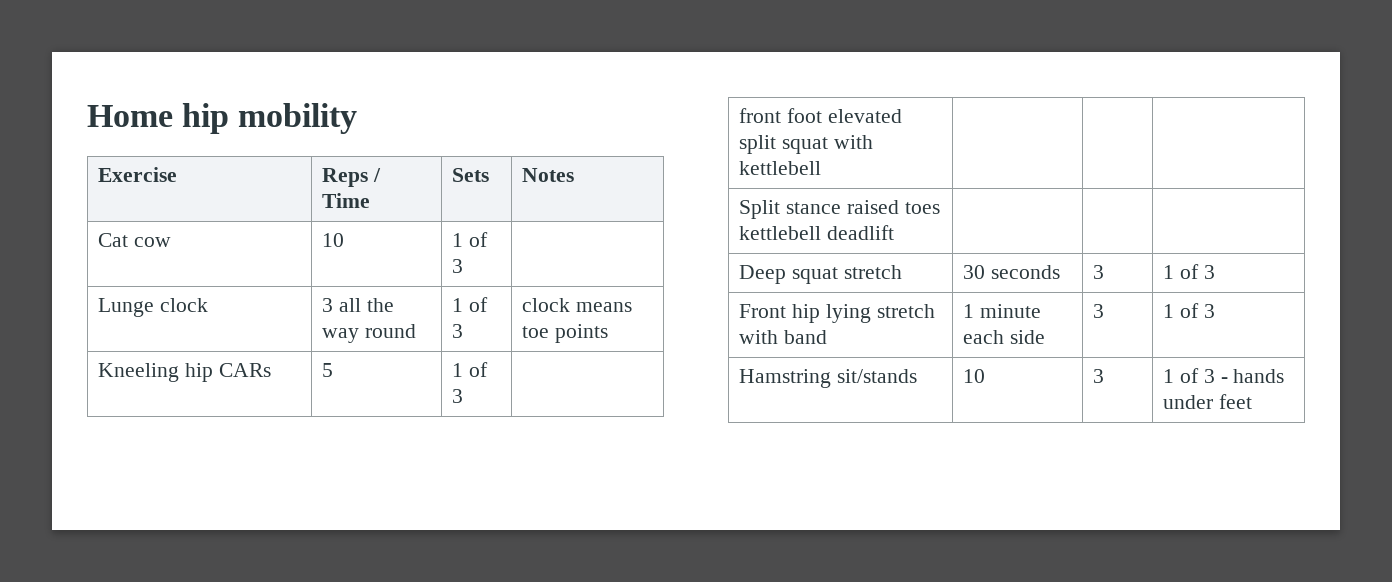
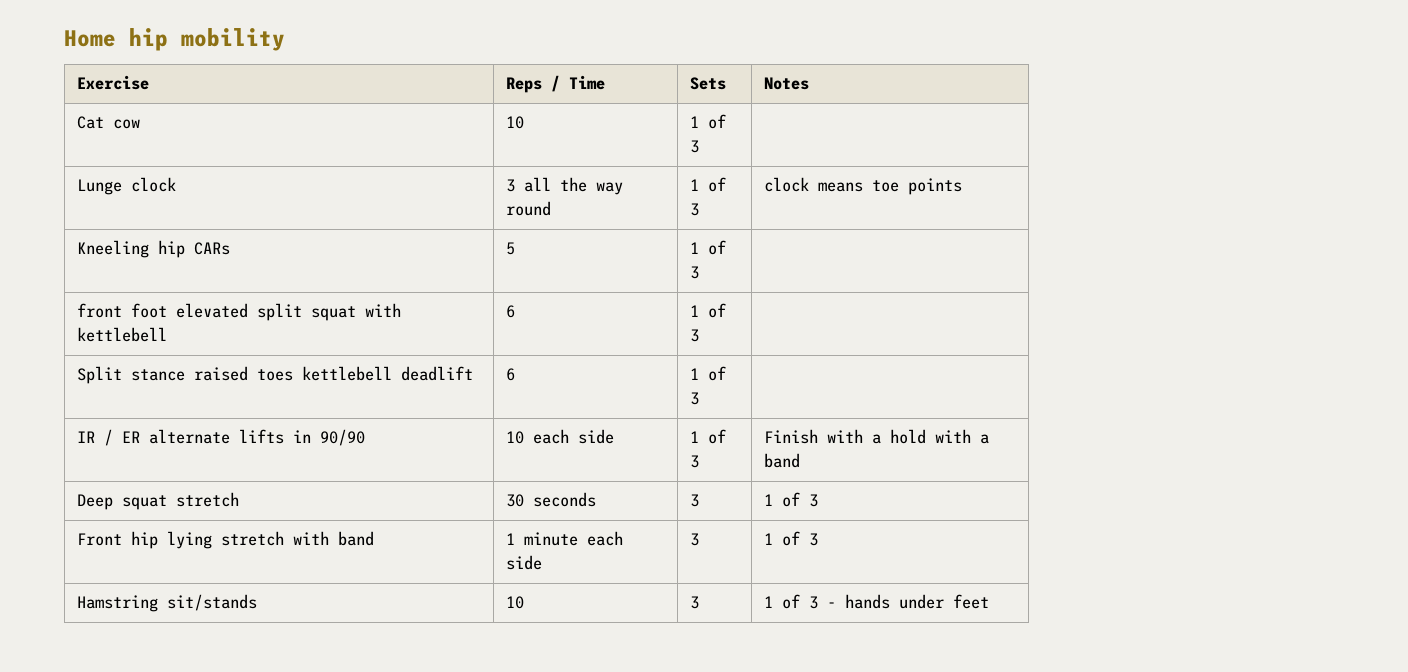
(822, 168) | -> [505,305,515,318] [689,303,726,318] [689,329,699,342] 6 | 1 of 3
(895, 232) | | -> [505,368,515,381] [689,366,726,381] [689,392,699,405] [76,429,365,446] [505,429,614,444] [689,429,726,444] [689,455,699,468] [763,429,989,444] [763,453,800,468] 6 | 1 of 3 | // IR / ER alternate lifts in 90/90 | 10 each side | 1 of 3 | Finish with a hold with a band

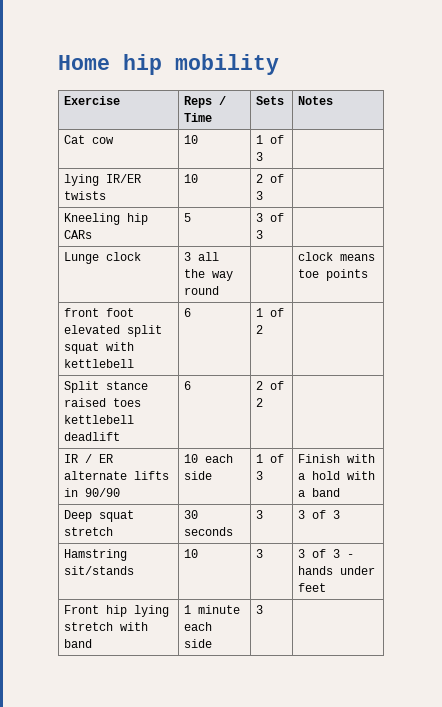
(699, 146) none -> [64,174,142,186] [64,191,107,200] [184,174,199,183] [256,174,285,183] [256,191,264,200] [64,213,149,225] [64,230,93,239] [184,213,192,222] [256,213,285,222] [256,230,264,239] // lying IR/ER twists | 10 | 2 of 3 | // Kneeling hip CARs | 5 | 3 of 3 |
[689,177,726,192] [689,203,699,216] 1 of 3 -> (220, 290) none
[76,240,230,258] [505,242,515,255] [689,240,726,255] [689,266,699,279] // Kneeling hip CARs | 5 | 1 of 3 | -> (369, 275) none
[689,329,699,342] 3 -> [256,325,264,334] 2
[689,366,726,381] [689,392,699,405] 1 of 3 -> [256,381,285,390] [256,398,264,407] 2 of 2
[763,492,818,507] 1 of 3 -> [298,510,341,519] [64,549,128,561] [64,566,135,575] [184,549,199,558] [256,549,264,558] [298,549,355,558] [298,566,376,575] [298,583,327,592] 3 of 3 // Hamstring sit/stands | 10 | 3 | 3 of 3 - hands under feet
[763,531,818,546] [76,594,257,612] [505,596,524,609] [689,596,699,609] [763,594,989,609] 1 of 3 // Hamstring sit/stands | 10 | 3 | 1 of 3 - hands under feet -> (264, 609) none

